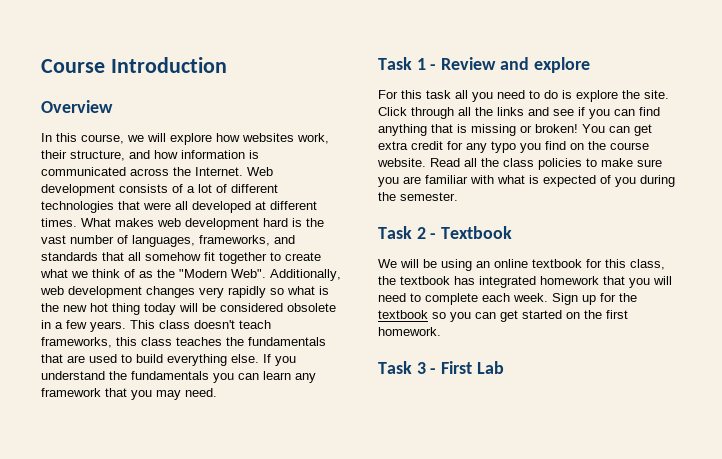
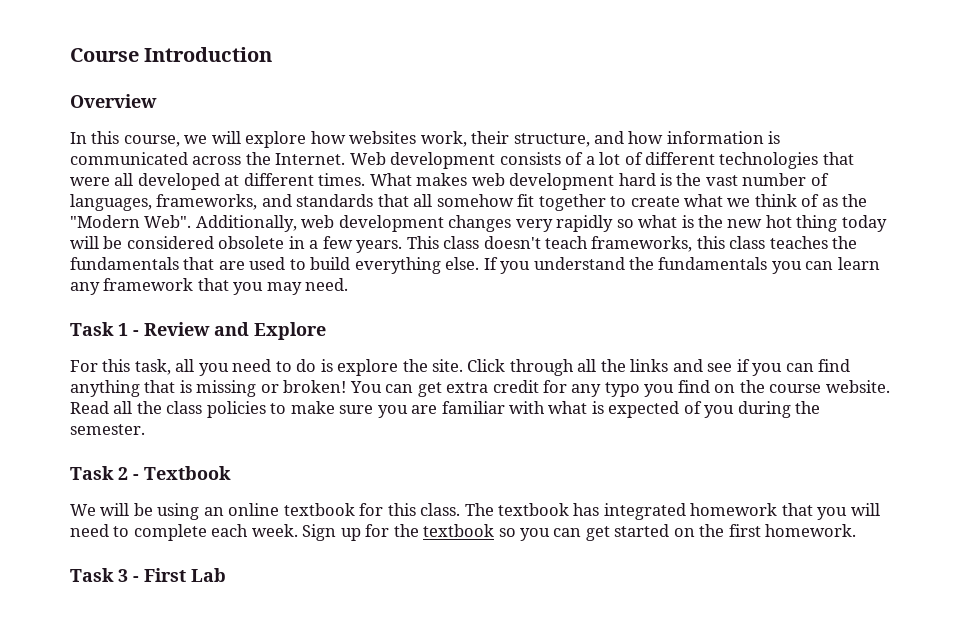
[533,57,590,73] explore -> [254,322,326,340] Explore
[426,90,451,99] task -> [134,359,171,375] task,
[630,259,665,270] [378,276,396,285] class, the -> [420,503,494,516] class. The

